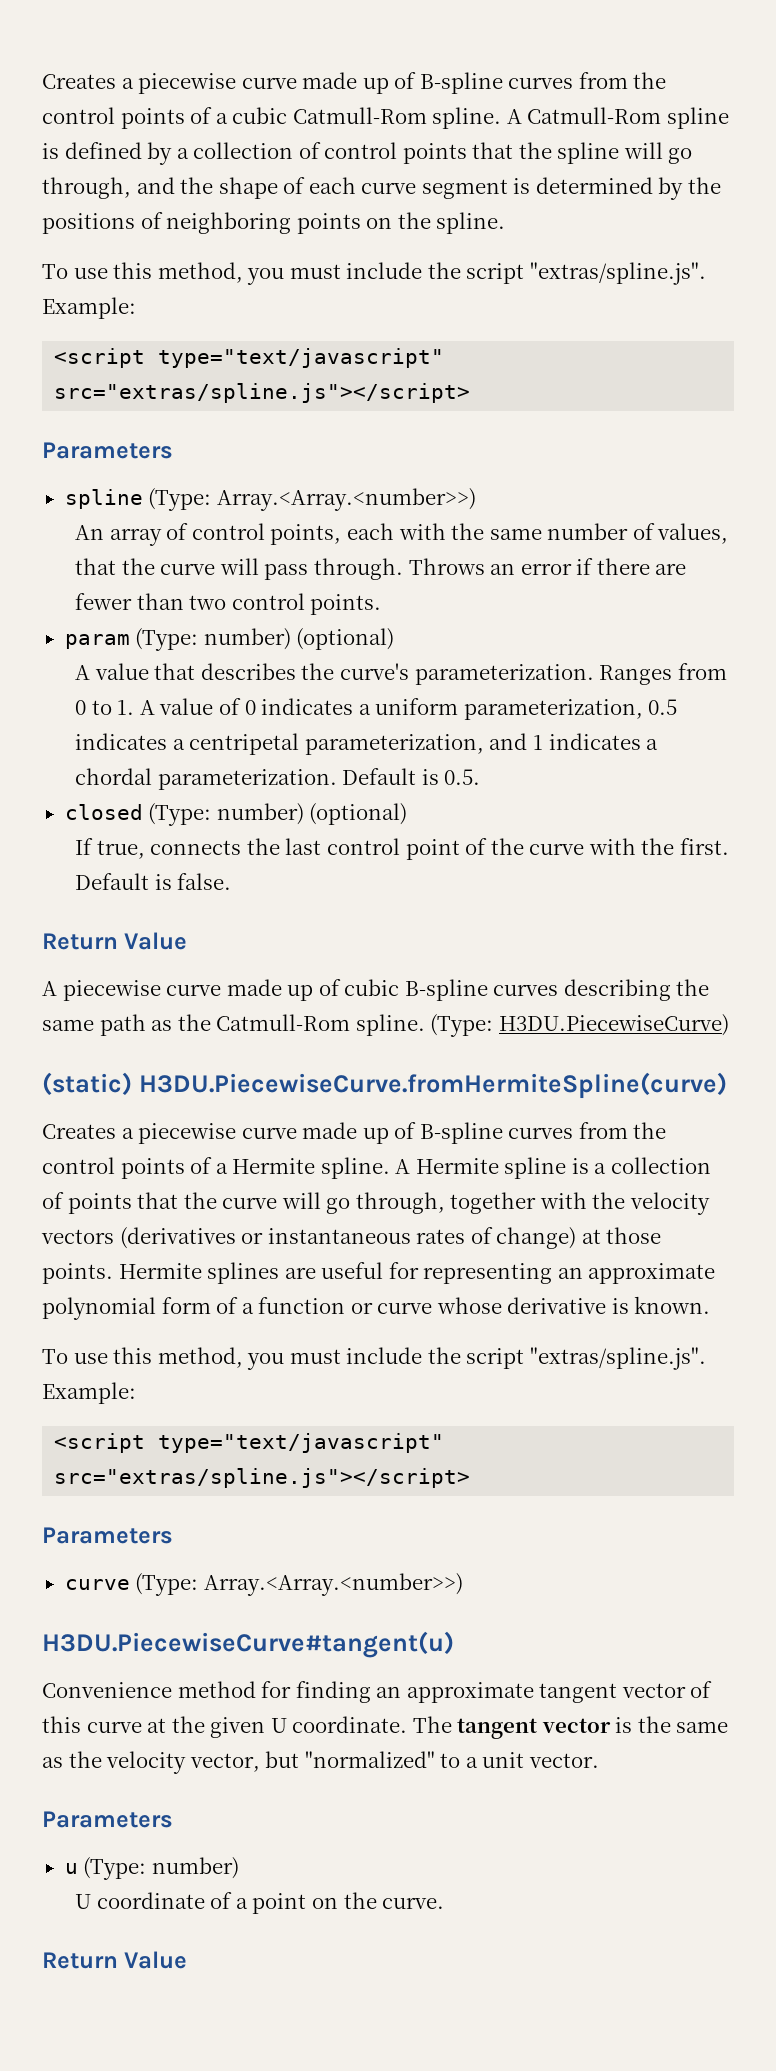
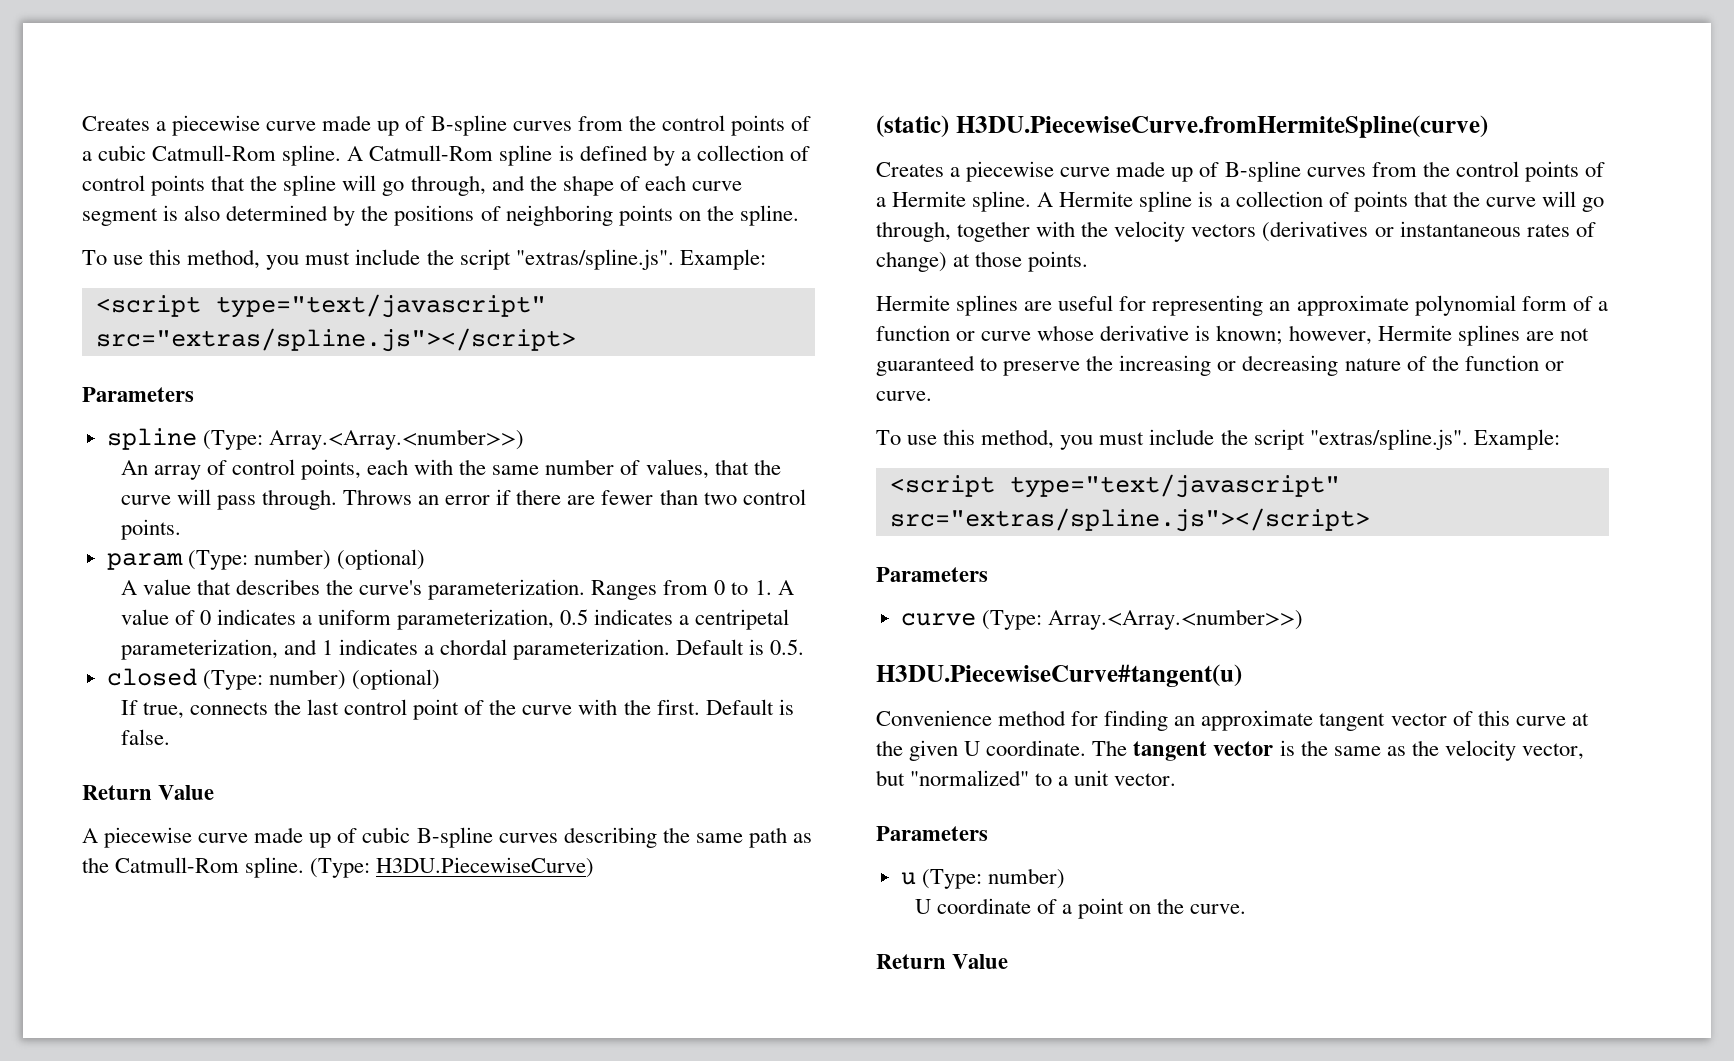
(531, 186) none -> [184,205,221,221] also
(113, 1273) none -> (1089, 261) //
[634,1296,711,1314] known. -> [1216,325,1589,346] [876,355,1564,376] [876,391,932,401] known; however, Hermite splines are not guaranteed to preserve the increasing or decreasing nature of the function or curve.

